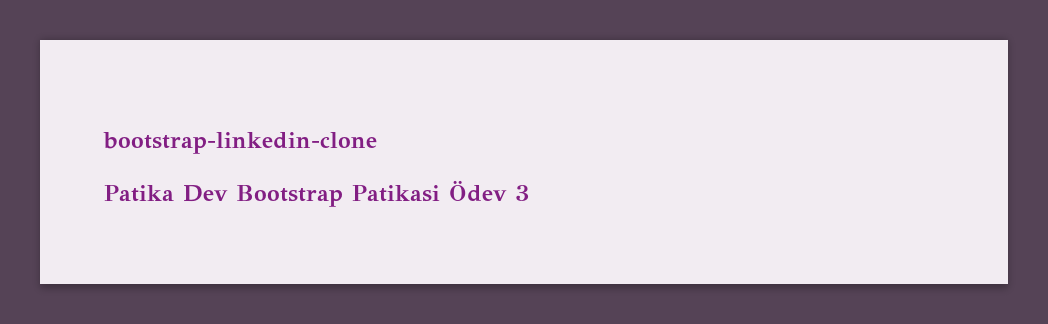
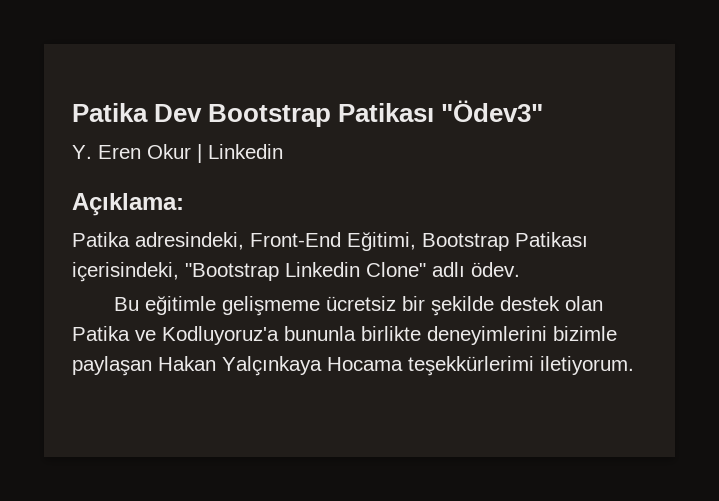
[103,132,377,154] bootstrap-linkedin-clone // -> (72, 112) none
[351,180,529,202] Patikasi Ödev 3 -> [338,100,544,122] [72,144,283,163] [72,193,184,216] [72,232,588,251] [72,262,520,282] [113,296,603,316] [72,326,617,345] [72,356,634,376] Patikası "Ödev3" // Y. Eren Okur | Linkedin // Açıklama: // Patika adresindeki, Front-End Eğitimi, Bootstrap Patikası içerisindeki, "Bootstrap Linkedin Clone" adlı ödev. // Bu eğitimle gelişmeme ücretsiz bir şekilde destek olan Patika ve Kodluyoruz'a bununla birlikte deneyimlerini bizimle paylaşan Hakan Yalçınkaya Hocama teşekkürlerimi iletiyorum.

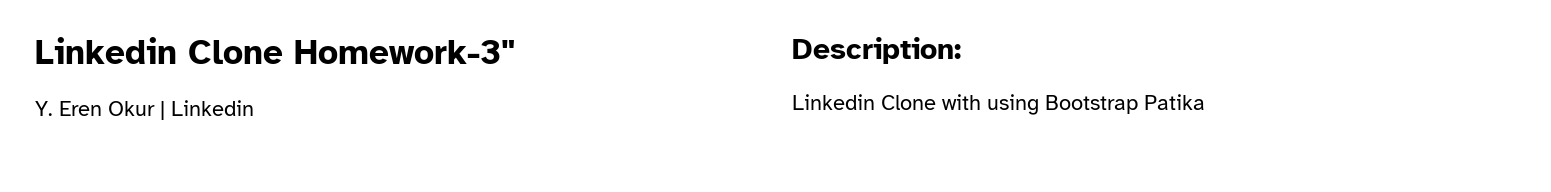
[72,100,544,127] Patika Dev Bootstrap Patikası "Ödev3" -> [35,37,515,64] Linkedin Clone Homework-3"
[72,193,184,216] [72,232,588,251] [72,262,520,282] [113,296,603,316] [72,326,617,345] [72,356,634,376] Açıklama: // Patika adresindeki, Front-End Eğitimi, Bootstrap Patikası içerisindeki, "Bootstrap Linkedin Clone" adlı ödev. // Bu eğitimle gelişmeme ücretsiz bir şekilde destek olan Patika ve Kodluyoruz'a bununla birlikte deneyimlerini bizimle paylaşan Hakan Yalçınkaya Hocama teşekkürlerimi iletiyorum. -> [792,37,961,64] [792,94,1205,115] Description: // Linkedin Clone with using Bootstrap Patika

